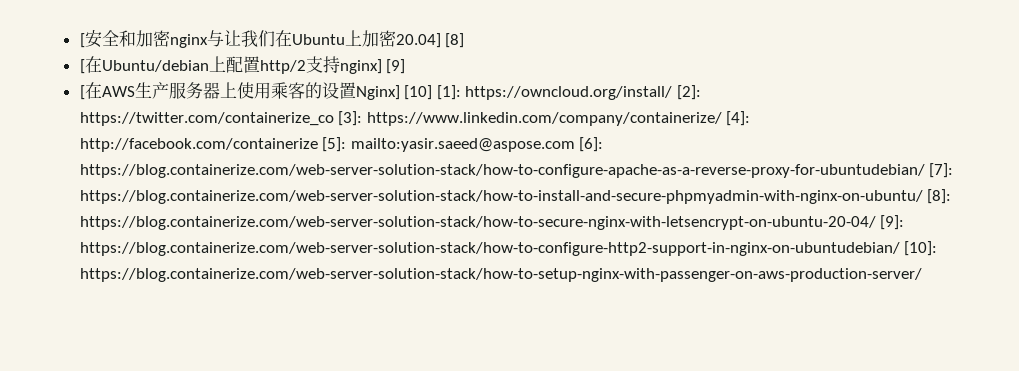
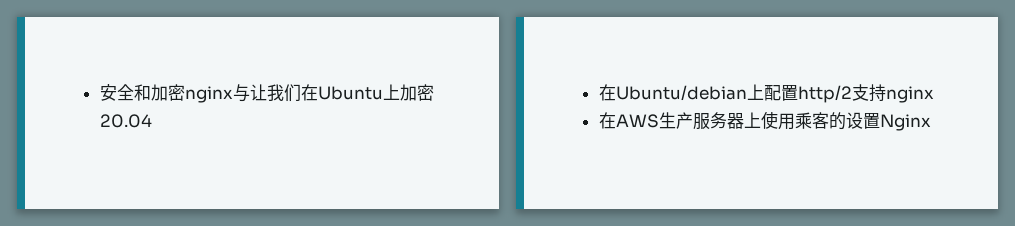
[79,33,85,48] [ -> (99, 92) none
[395,33,465,48] [79,59,85,74] 20.04] [8] // [ -> [99,114,152,128] 20.04 //
[339,59,406,74] [79,85,85,100] nginx] [9] // [ -> [885,86,934,103] nginx //
[355,85,702,100] [79,111,751,126] [79,137,604,152] [79,163,954,178] [79,189,952,204] [79,215,905,230] [79,241,938,256] [79,268,922,282] Nginx] [10] [1]: https://owncloud.org/install/ [2]: https://twitter.com/containerize_co [3]: https://www.linkedin.com/company/containerize/ [4]: http://facebook.com/containerize [5]: mailto:yasir.saeed@aspose.com [6]: https://blog.containerize.com/web-server-solution-stack/how-to-configure-apache-as-a-reverse-proxy-for-ubuntudebian/ [7]: https://blog.containerize.com/web-server-solution-stack/how-to-install-and-secure-phpmyadmin-with-nginx-on-ubuntu/ [8]: https://blog.containerize.com/web-server-solution-stack/how-to-secure-nginx-with-letsencrypt-on-ubuntu-20-04/ [9]: https://blog.containerize.com/web-server-solution-stack/how-to-configure-http2-support-in-nginx-on-ubuntudebian/ [10]: https://blog.containerize.com/web-server-solution-stack/how-to-setup-nginx-with-passenger-on-aws-production-server/ -> [879,114,931,131] Nginx

